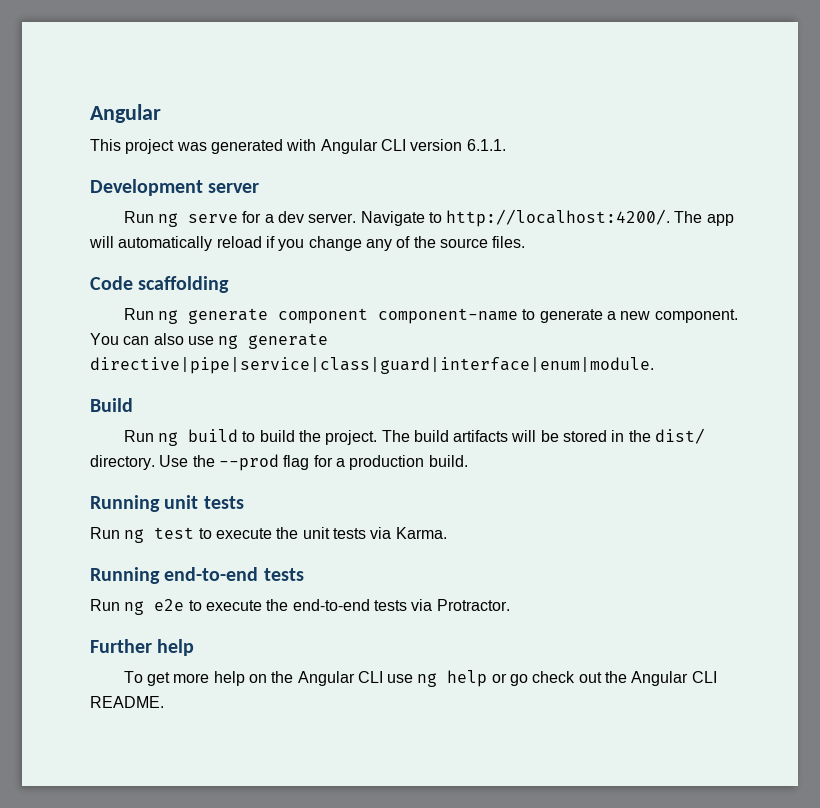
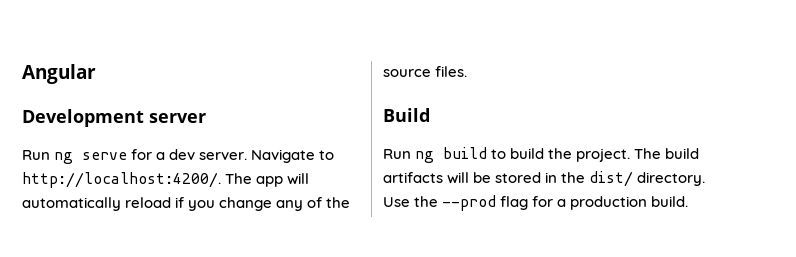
[90,104,161,123] [90,139,506,154] Angular // This project was generated with Angular CLI version 6.1.1. -> [22,64,96,84] Angular
[90,276,230,293] [123,308,738,324] [90,333,329,349] [90,357,654,374] // Code scaffolding // Run ng generate component component-name to generate a new component. You can also use ng generate directive|pipe|service|class|guard|interface|enum|module. -> (468, 71) none
[90,495,244,512] [90,527,447,543] [90,567,304,584] [90,599,510,615] [90,639,195,656] [123,670,717,687] [90,696,164,708] // Running unit tests // Run ng test to execute the unit tests via Karma. // Running end-to-end tests // Run ng e2e to execute the end-to-end tests via Protractor. // Further help // To get more help on the Angular CLI use ng help or go check out the Angular CLI README. -> (689, 201) none

